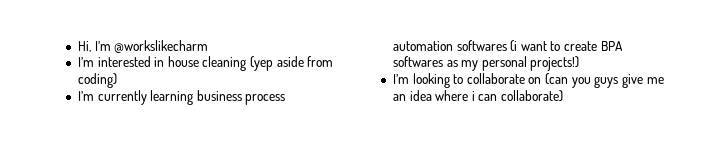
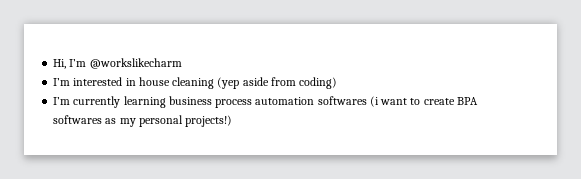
[392,73,664,88] [392,90,564,102] // I’m looking to collaborate on (can you guys give me an idea where i can collaborate) -> (233, 121) none

